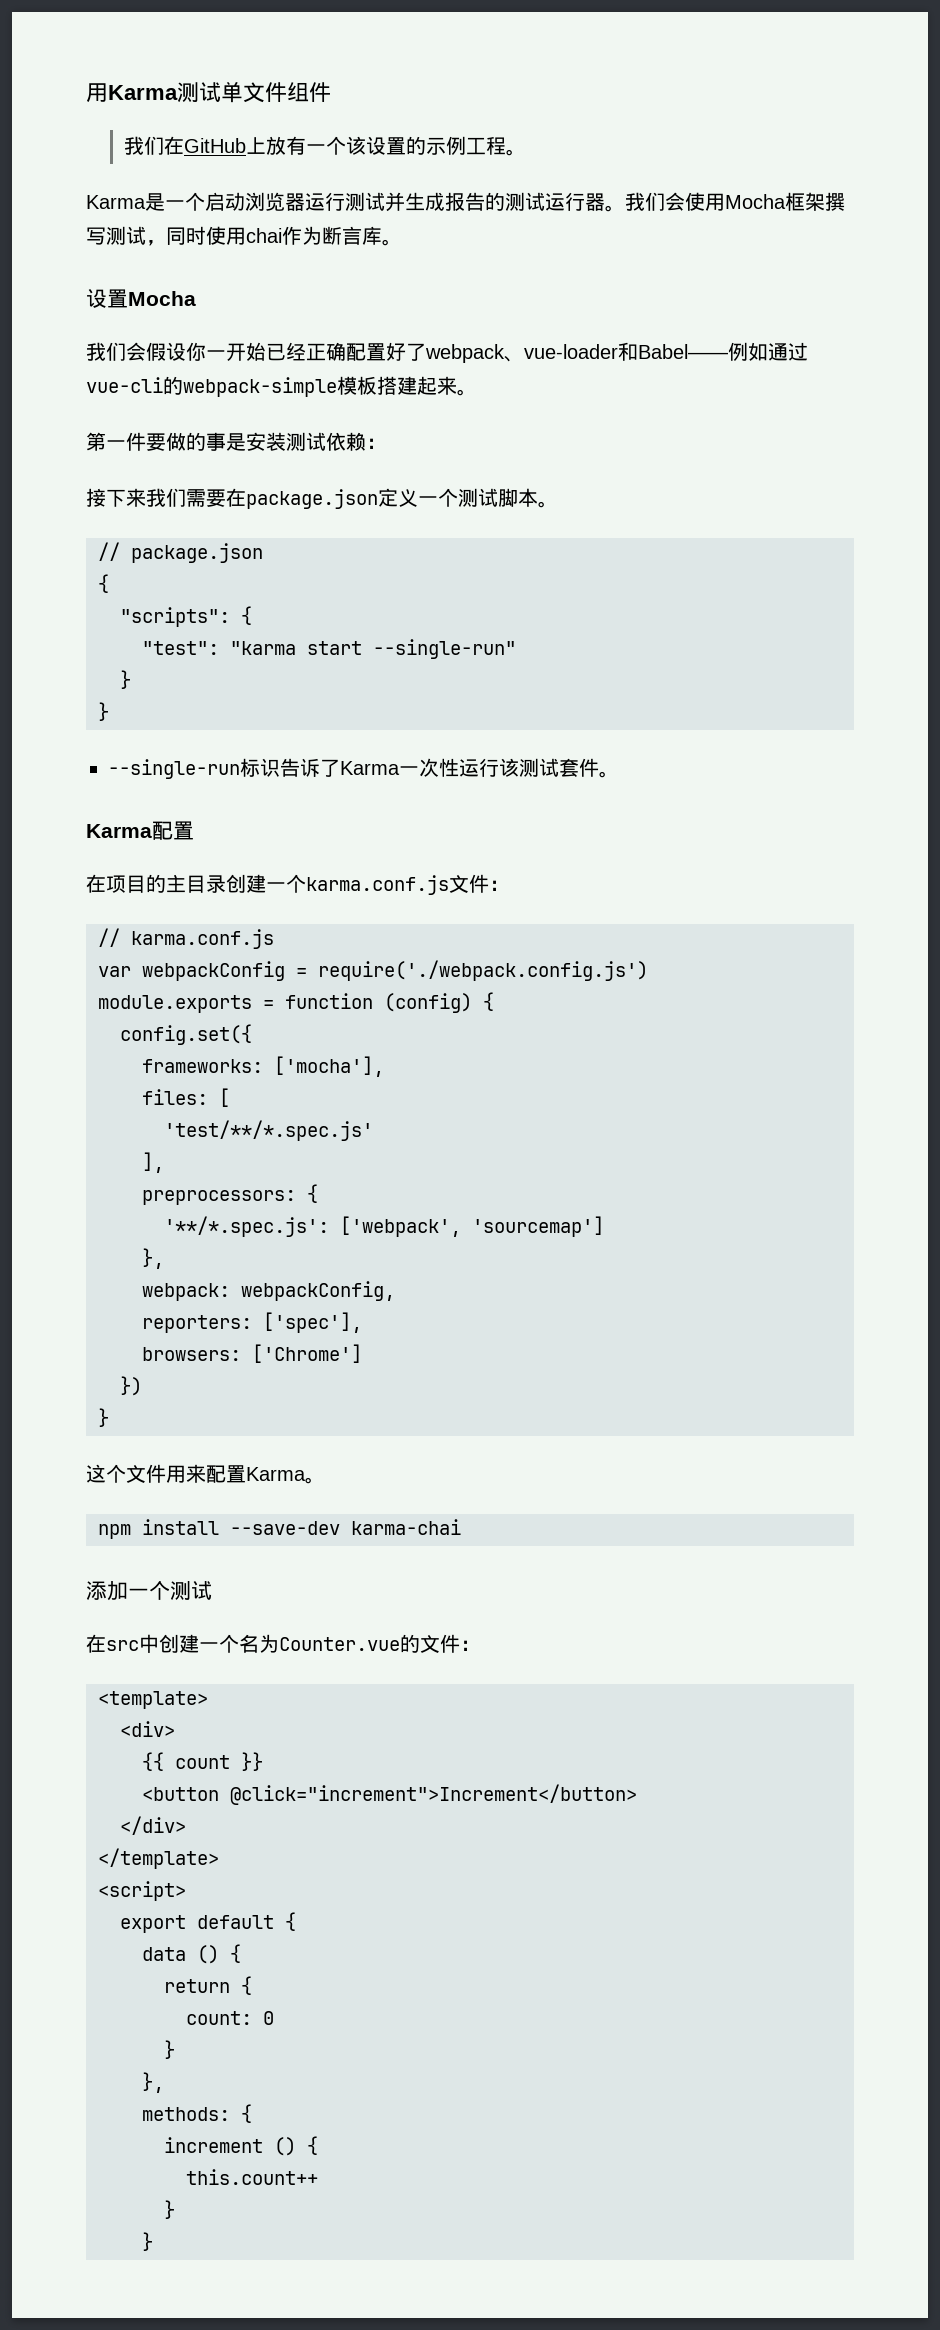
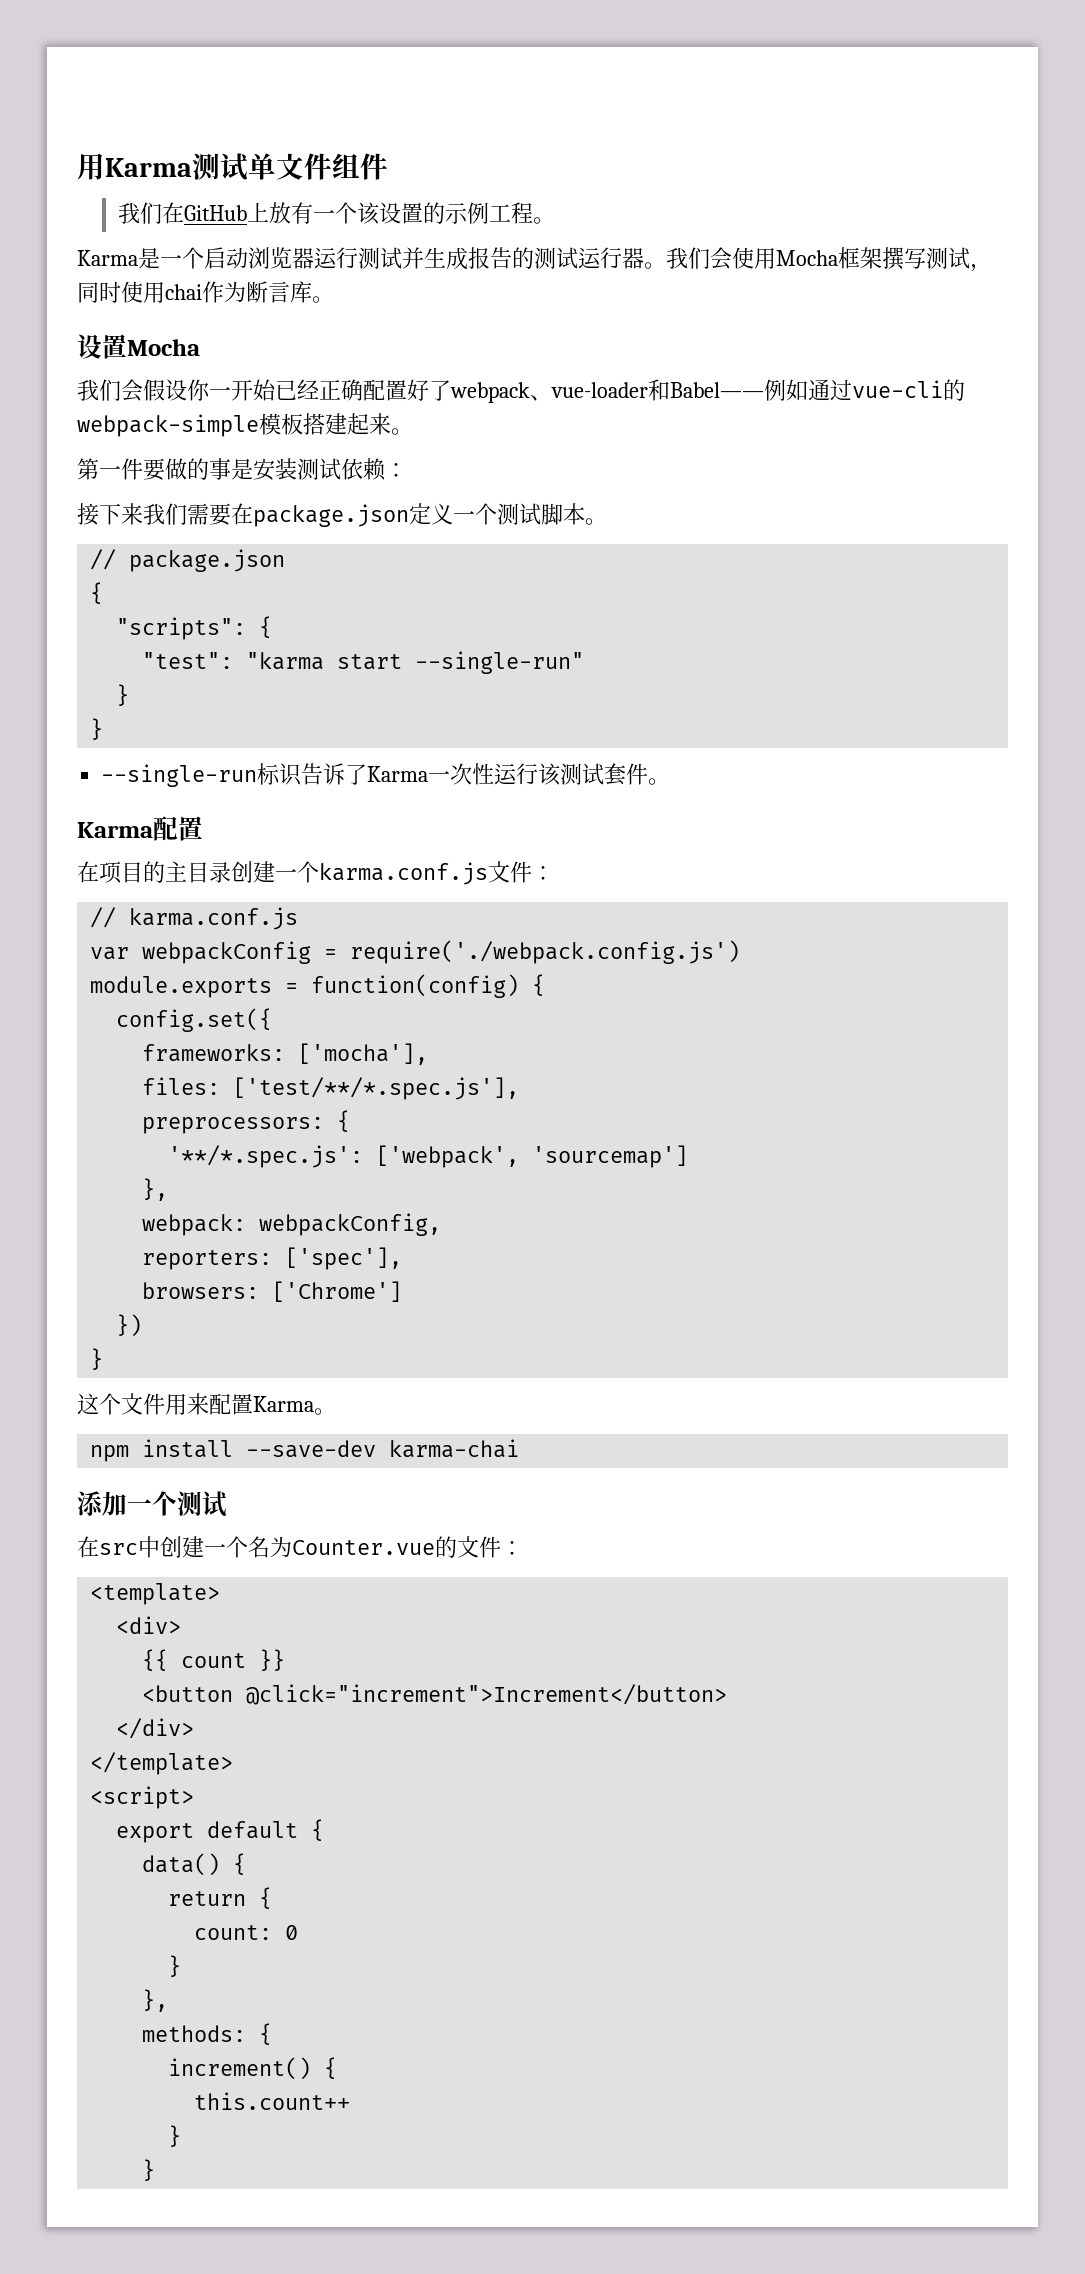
[285,993,472,1013] function (config) -> [311,974,520,998] function(config)
[219,1088,230,1107] [164,1120,373,1141] [142,1152,164,1173] [ // 'test/**/*.spec.js' // ], -> [233,1077,520,1100] ['test/**/*.spec.js'],
[142,1945,219,1964] data () -> [142,1853,221,1876] data()
[164,2137,296,2156] increment () -> [168,2057,312,2080] increment()

